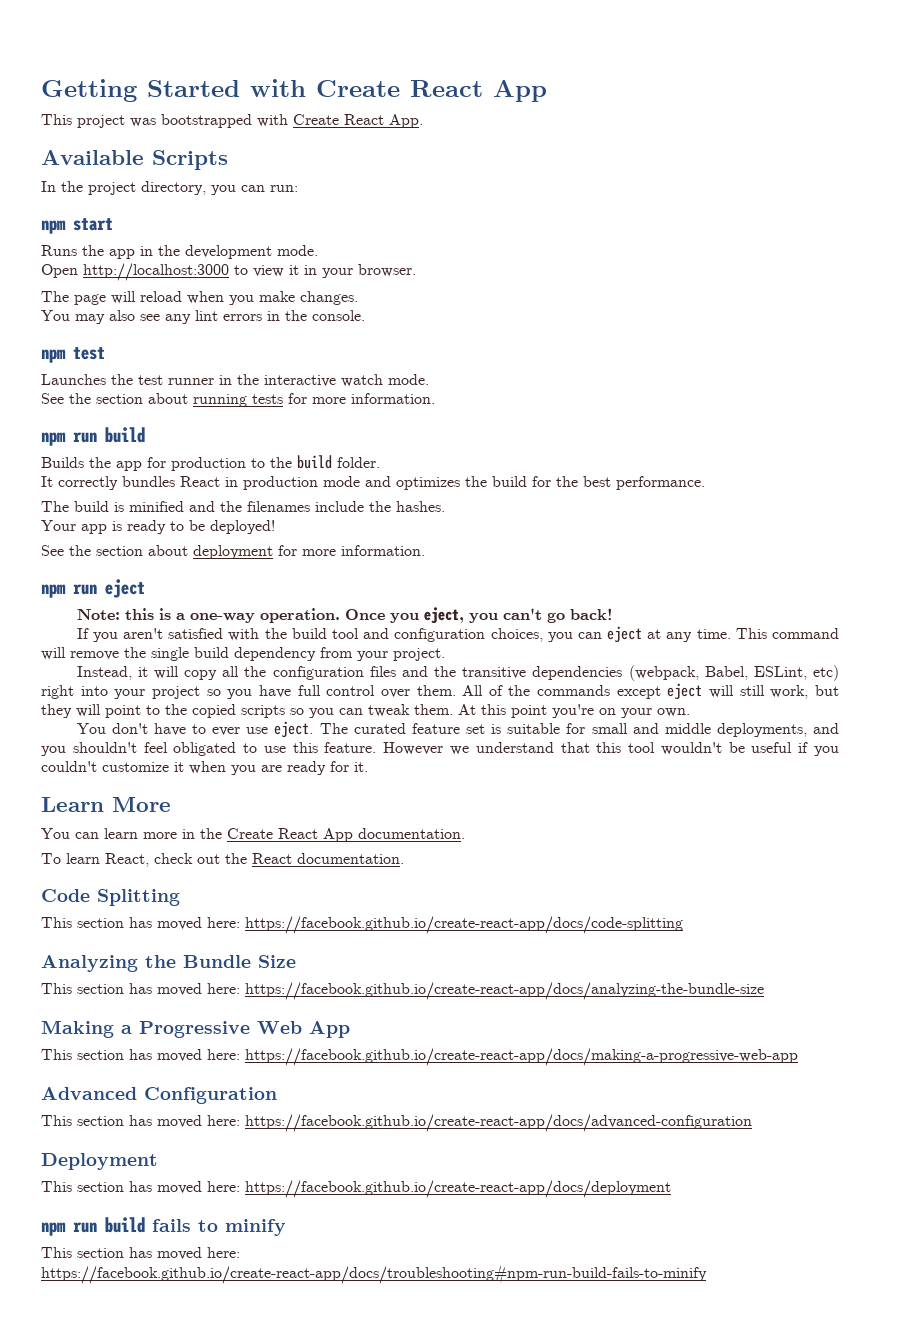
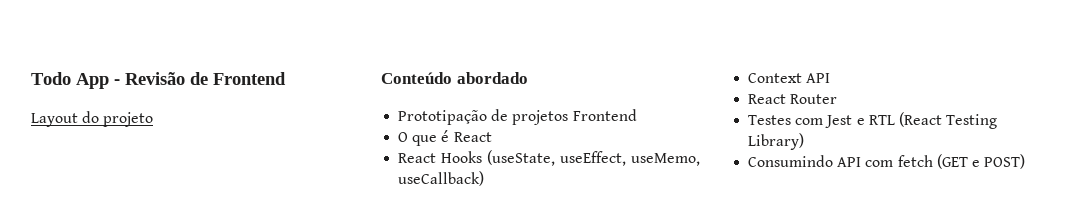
[41,79,547,102] [41,114,423,128] [41,150,228,170] [41,181,298,195] [41,218,113,234] [41,245,318,259] [41,263,416,281] [41,291,358,305] [41,310,365,324] [41,347,105,363] [41,374,429,387] [41,393,435,407] [41,427,145,446] [41,455,380,471] [41,476,705,490] [41,501,445,512] [41,520,275,534] [41,545,425,559] [41,579,145,598] [76,607,613,624] [76,626,840,643] [41,647,445,661] [76,665,839,681] [41,683,839,700] [41,704,690,718] [76,721,839,738] [41,742,840,756] [41,761,368,775] [41,797,171,812] [41,828,465,842] [41,853,404,867] [41,889,180,906] [41,916,683,934] [41,955,296,972] [41,982,764,1000] [41,1020,350,1038] [41,1048,798,1066] [41,1087,277,1104] [41,1114,752,1132] [41,1153,158,1170] [41,1180,671,1198] [41,1217,286,1236] [41,1247,240,1260] [41,1264,707,1284] Getting Started with Create React App // This project was bootstrapped with Create React App. // Available Scripts // In the project directory, you can run: // npm start // Runs the app in the development mode. // Open http://localhost:3000 to view it in your browser. // The page will reload when you make changes. // You may also see any lint errors in the console. // npm test // Launches the test runner in the interactive watch mode. // See the section about running tests for more information. // npm run build // Builds the app for production to the build folder. // It correctly bundles React in production mode and optimizes the build for the best performance. // The build is minified and the filenames include the hashes. // Your app is ready to be deployed! // See the section about deployment for more information. // npm run eject // Note: this is a one-way operation. Once you eject, you can't go back! // If you aren't satisfied with the build tool and configuration choices, you can eject at any time. This command will remove the single build dependency from your project. // Instead, it will copy all the configuration files and the transitive dependencies (webpack, Babel, ESLint, etc) right into your project so you have full control over them. All of the commands except eject will still work, but they will point to the copied scripts so you can tweak them. At this point you're on your own. // You don't have to ever use eject. The curated feature set is suitable for small and middle deployments, and you shouldn't feel obligated to use this feature. However we understand that this tool wouldn't be useful if you couldn't customize it when you are ready for it. // Learn More // You can learn more in the Create React App documentation. // To learn React, check out the React documentation. // Code Splitting // This section has moved here: https://facebook.github.io/create-react-app/docs/code-splitting // Analyzing the Bundle Size // This section has moved here: https://facebook.github.io/create-react-app/docs/analyzing-the-bundle-size // Making a Progressive Web App // This section has moved here: https://facebook.github.io/create-react-app/docs/making-a-progressive-web-app // Advanced Configuration // This section has moved here: https://facebook.github.io/create-react-app/docs/advanced-configuration // Deployment // This section has moved here: https://facebook.github.io/create-react-app/docs/deployment // npm run build fails to minify // This section has moved here: https://facebook.github.io/create-react-app/docs/troubleshooting#npm-run-build-fails-to-minify -> [31,72,286,89] [31,111,154,127] [381,72,528,84] [398,109,637,125] [398,130,492,146] [398,150,700,166] [398,171,485,186] [748,73,831,83] [748,94,838,104] [748,112,998,129] [748,133,805,150] [748,154,1026,169] Todo App - Revisão de Frontend // Layout do projeto // Conteúdo abordado // Prototipação de projetos Frontend // O que é React // React Hooks (useState, useEffect, useMemo, useCallback) // Context API // React Router // Testes com Jest e RTL (React Testing Library) // Consumindo API com fetch (GET e POST)

